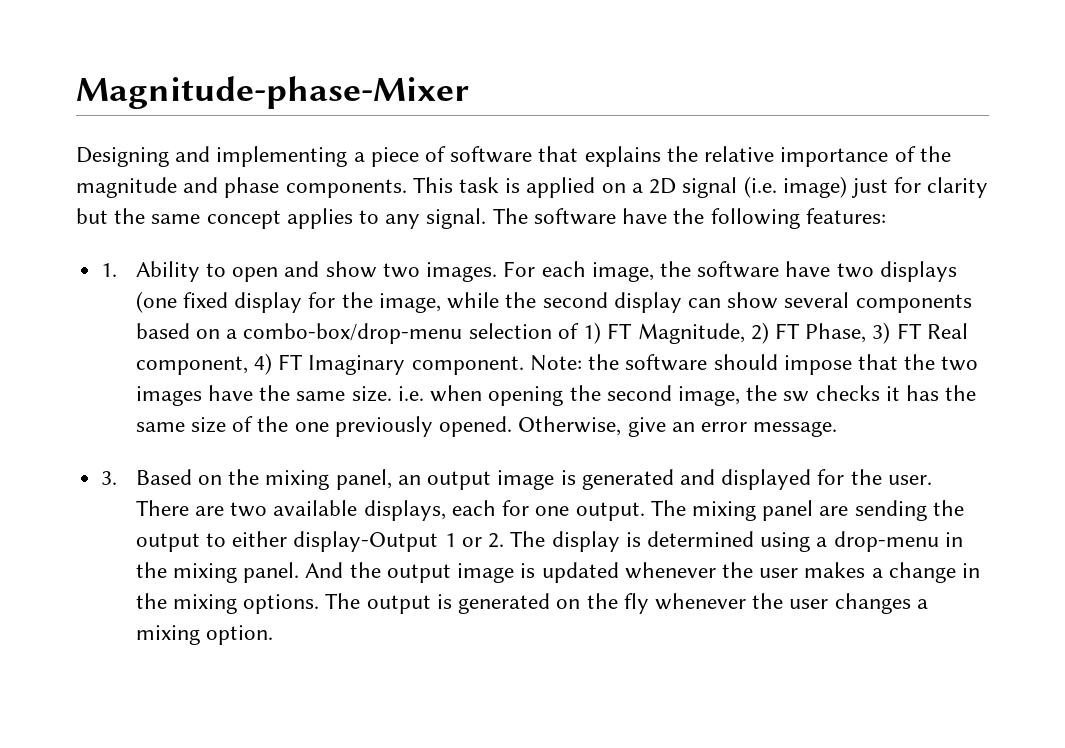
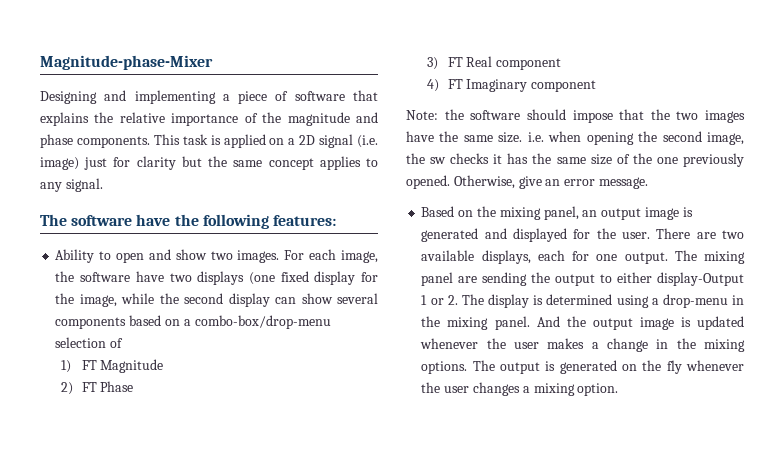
(487, 218) none -> (103, 185) //
[101,263,118,277] 1. -> (336, 220) none
(579, 331) none -> (124, 343) //
[637,323,745,344] Magnitude, -> [100,359,164,373] Magnitude //
[805,323,867,343] Phase, -> [100,381,134,392] Phase //
[135,356,248,375] component, -> [496,58,562,70] component //
[411,356,524,375] component. -> [531,80,597,92] component //
[101,471,118,485] 3. -> (648, 183) none

